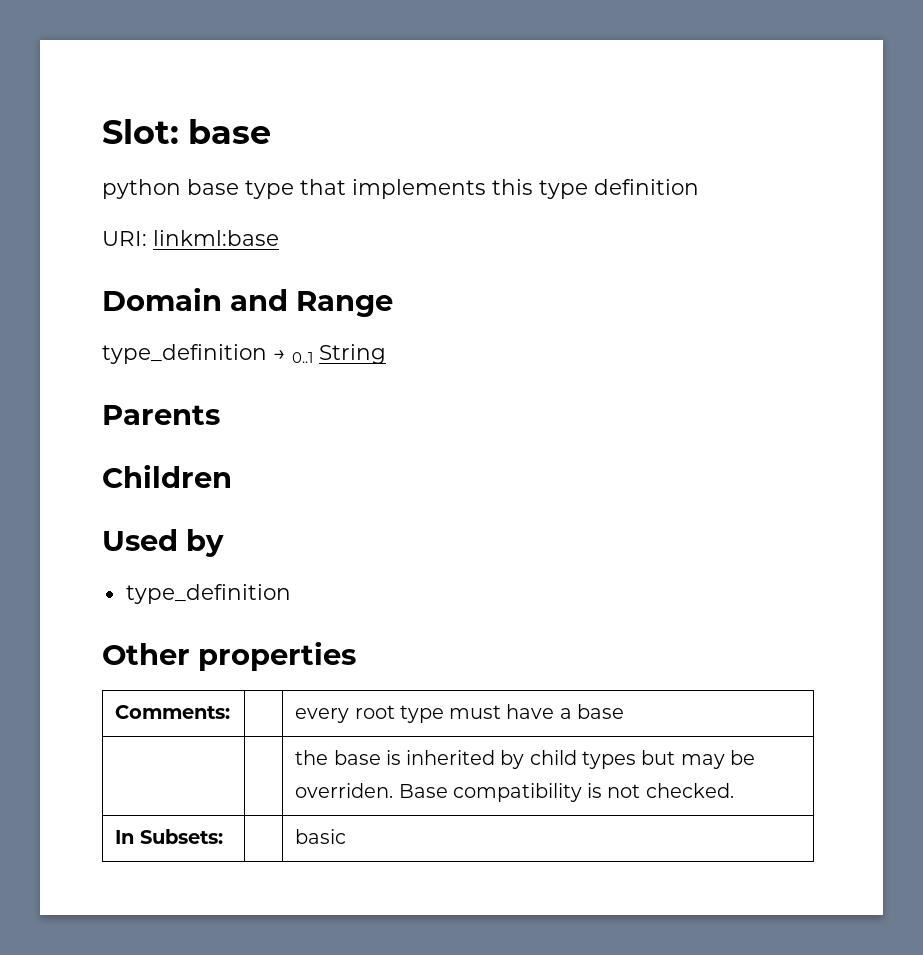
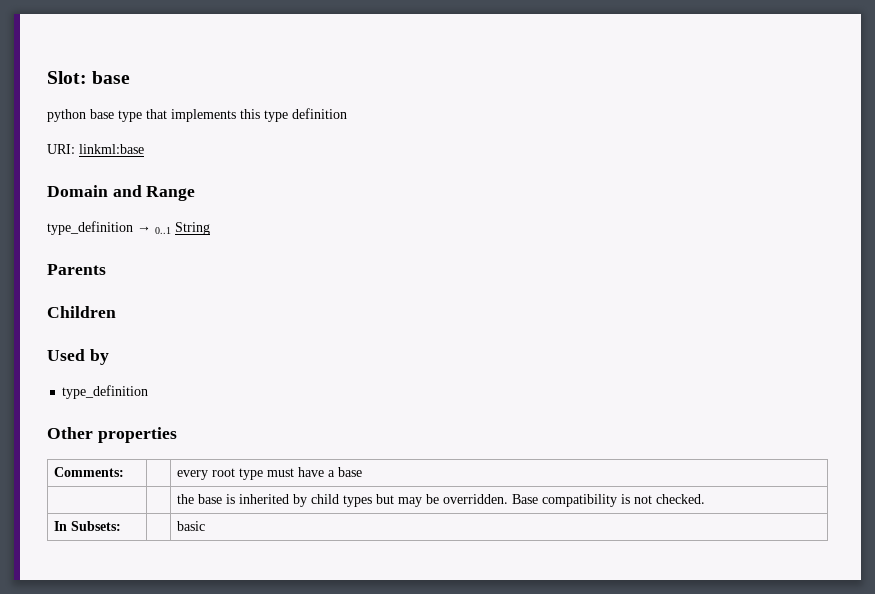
[295,783,394,798] overriden. -> [442,494,508,504] overridden.

